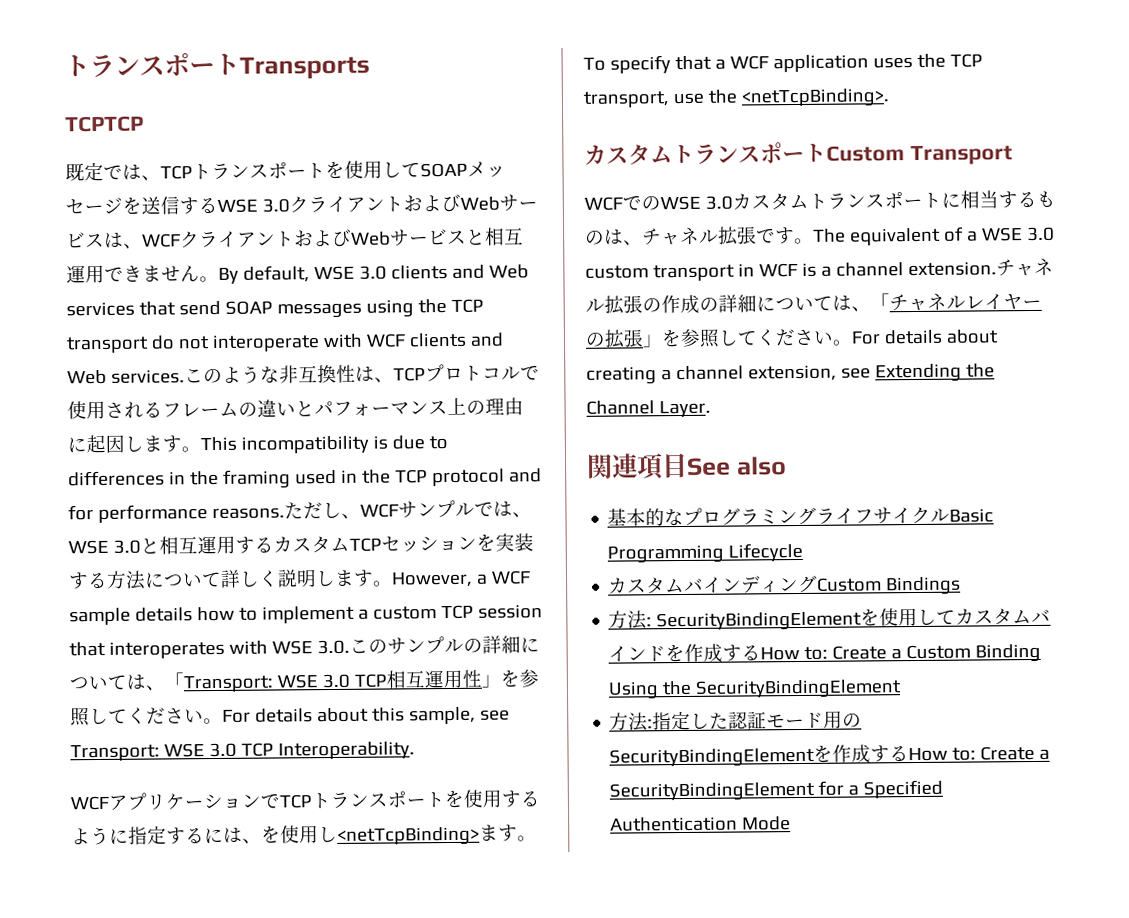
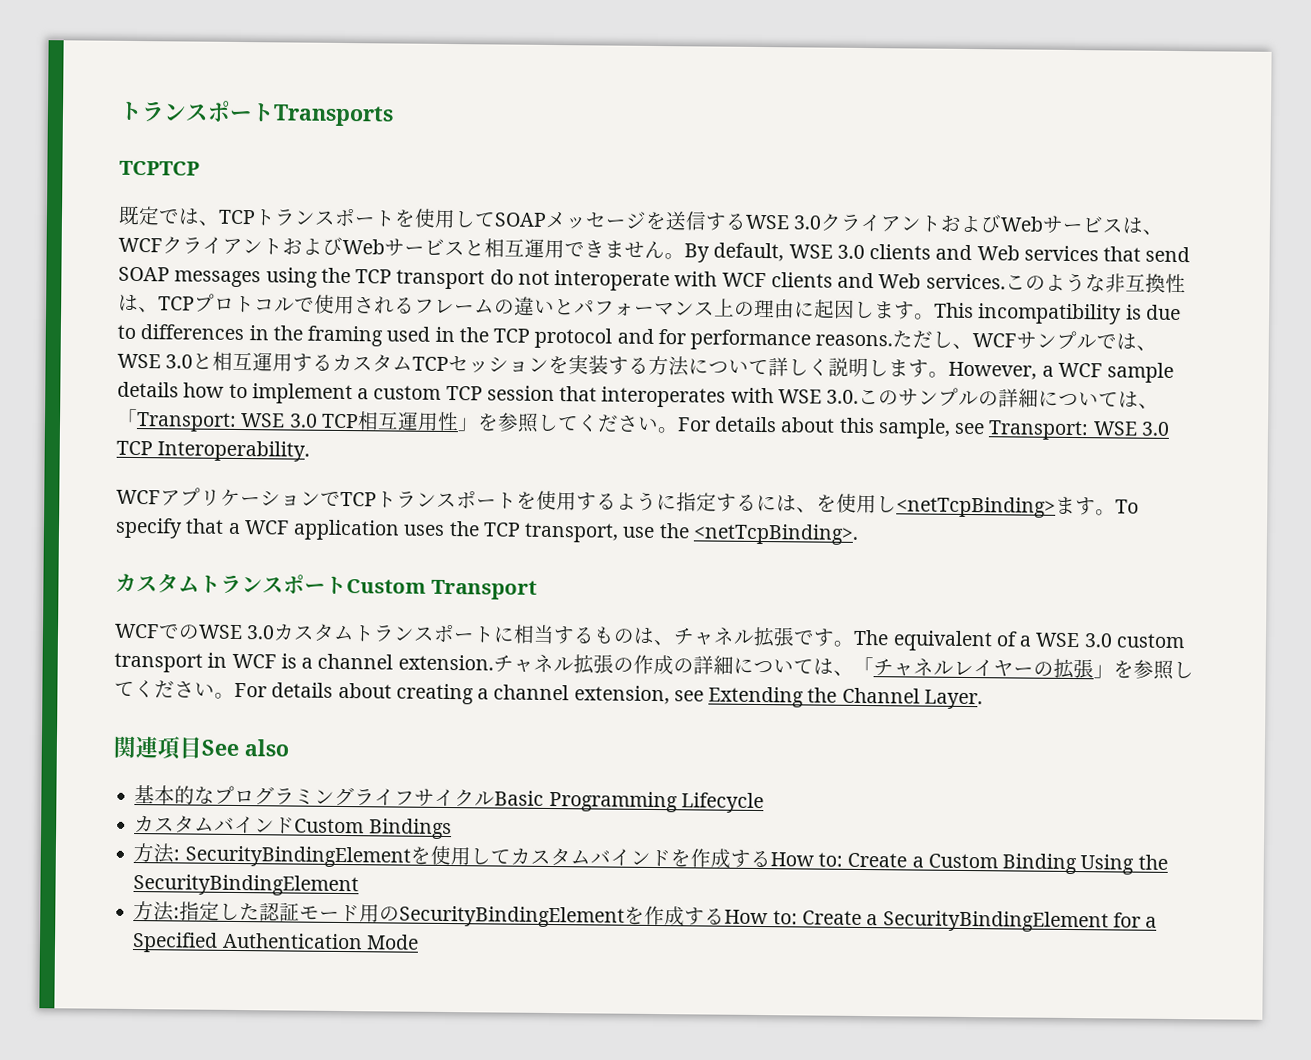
[741,574,819,594] ディング -> [274,817,296,834] ド

